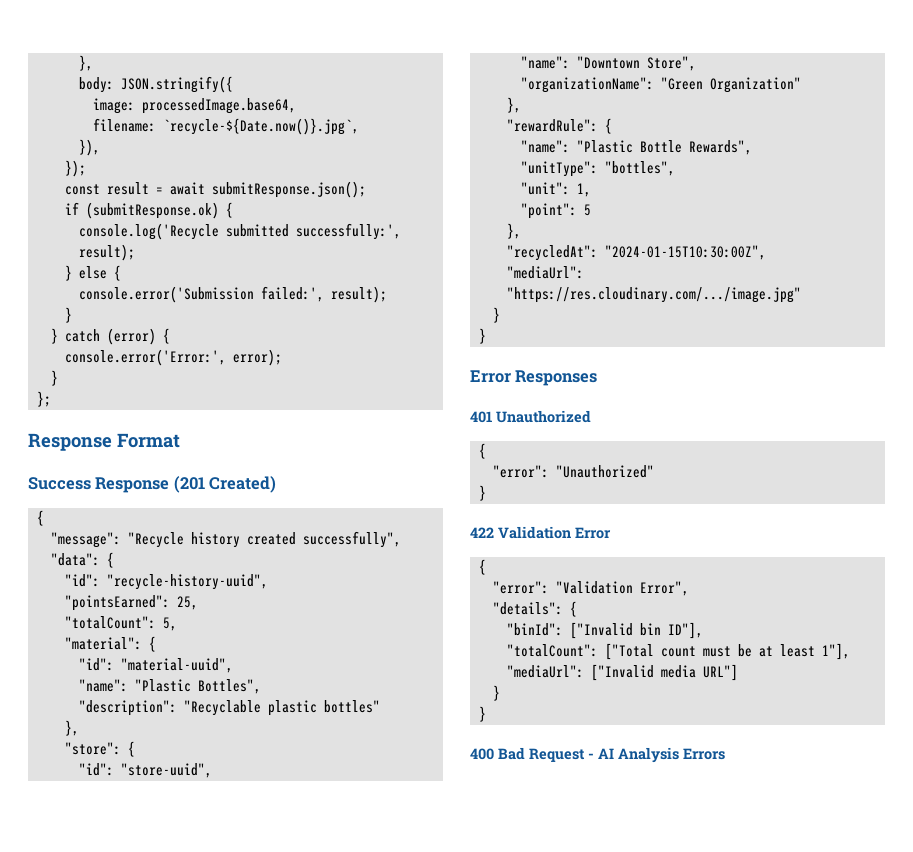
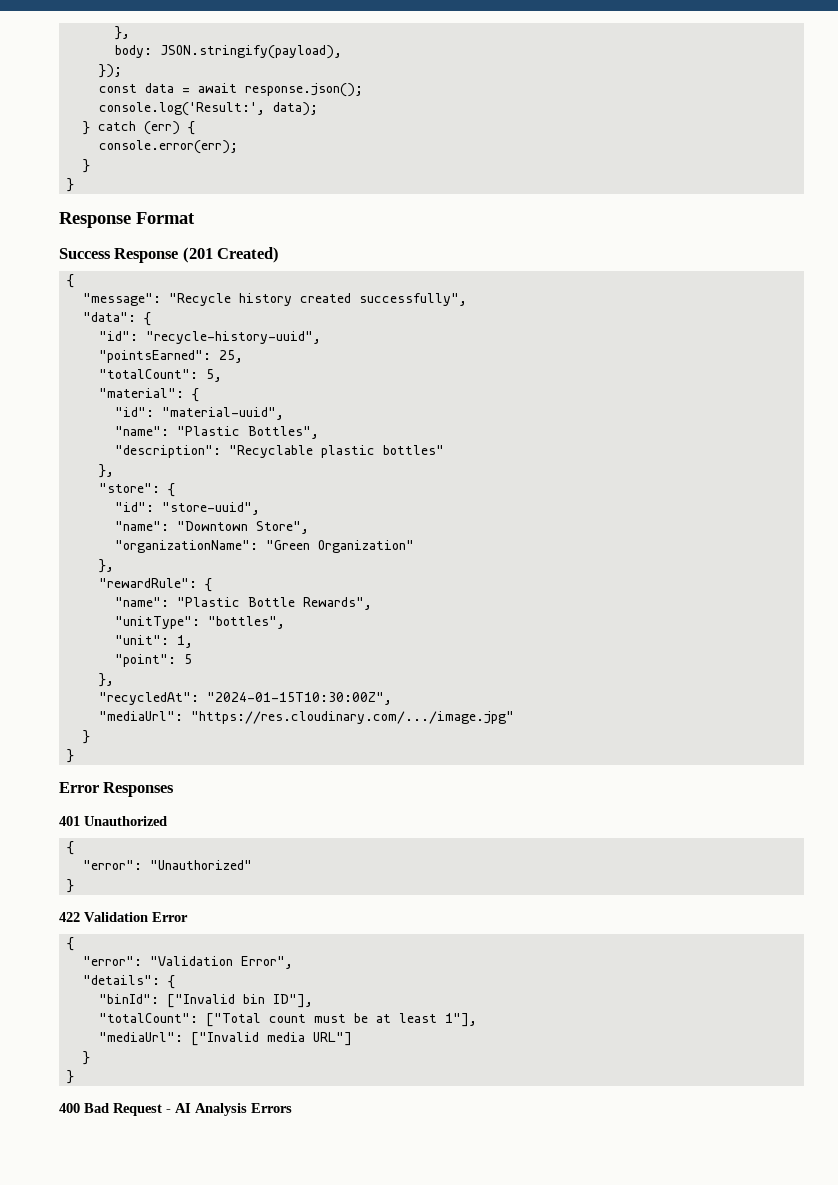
[120,76,233,93] [92,98,296,114] [92,118,359,135] [78,139,100,156] JSON.stringify({ // image: processedImage.base64, // filename: `recycle-${Date.now()}.jpg`, // }), -> [159,45,342,59] JSON.stringify(payload),
[106,182,149,195] result -> [144,83,174,93] data
[211,181,366,198] [64,202,233,219] [78,223,401,240] [78,244,135,261] [64,265,121,281] [78,286,387,303] [64,307,72,323] [50,328,170,345] [64,349,282,366] [50,370,58,386] [36,391,51,407] submitResponse.json(); // if (submitResponse.ok) { // console.log('Recycle submitted successfully:', result); // } else { // console.error('Submission failed:', result); // } // } catch (error) { // console.error('Error:', error); // } // }; -> [244,83,363,97] [98,102,318,116] [82,121,195,135] [98,140,238,154] [82,159,90,173] [66,178,74,192] response.json(); // console.log('Result:', data); // } catch (err) { // console.error(err); // } // }

